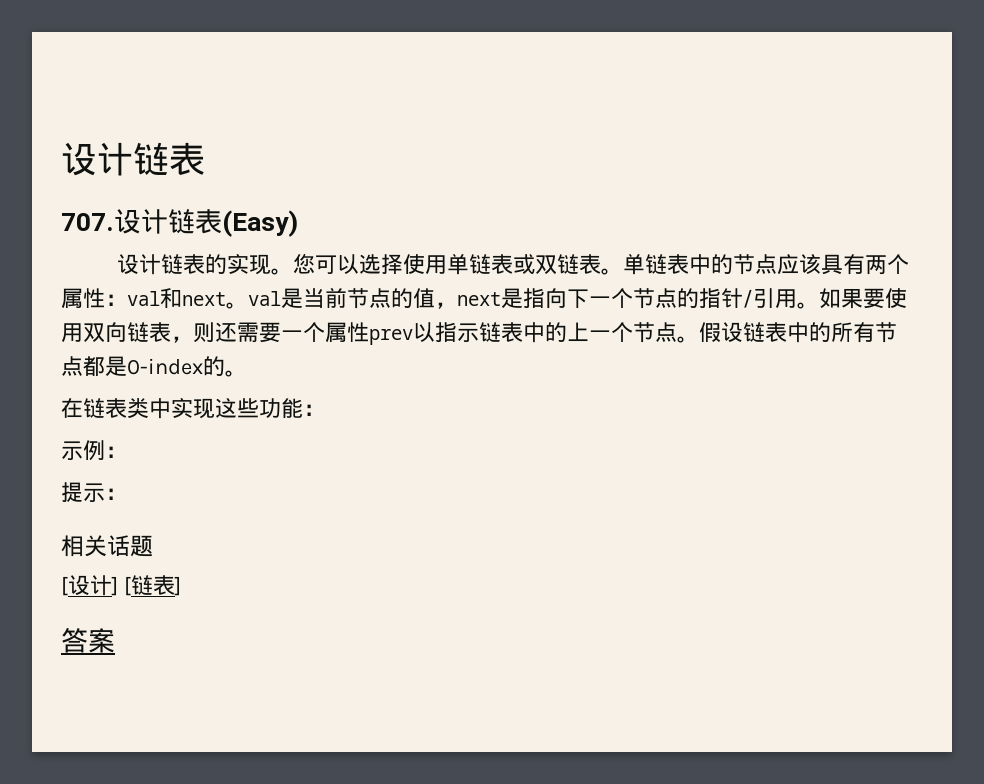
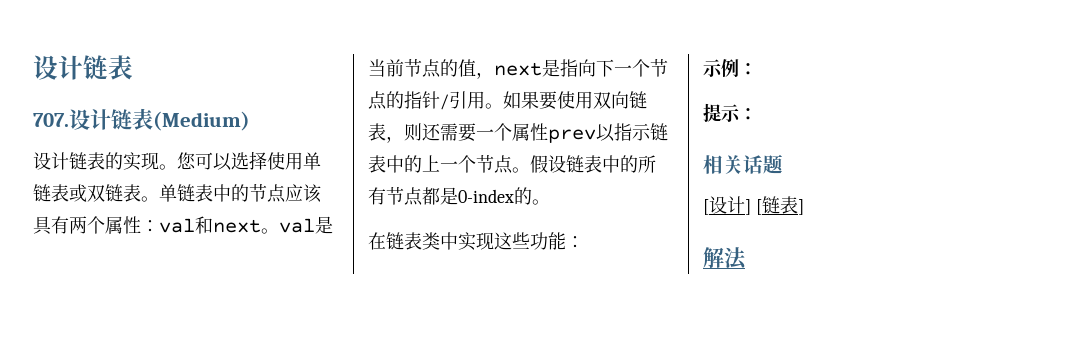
[222,210,298,237] (Easy) -> [153,111,250,131] (Medium)
[61,627,115,653] 答案 -> [703,247,747,270] 解法

